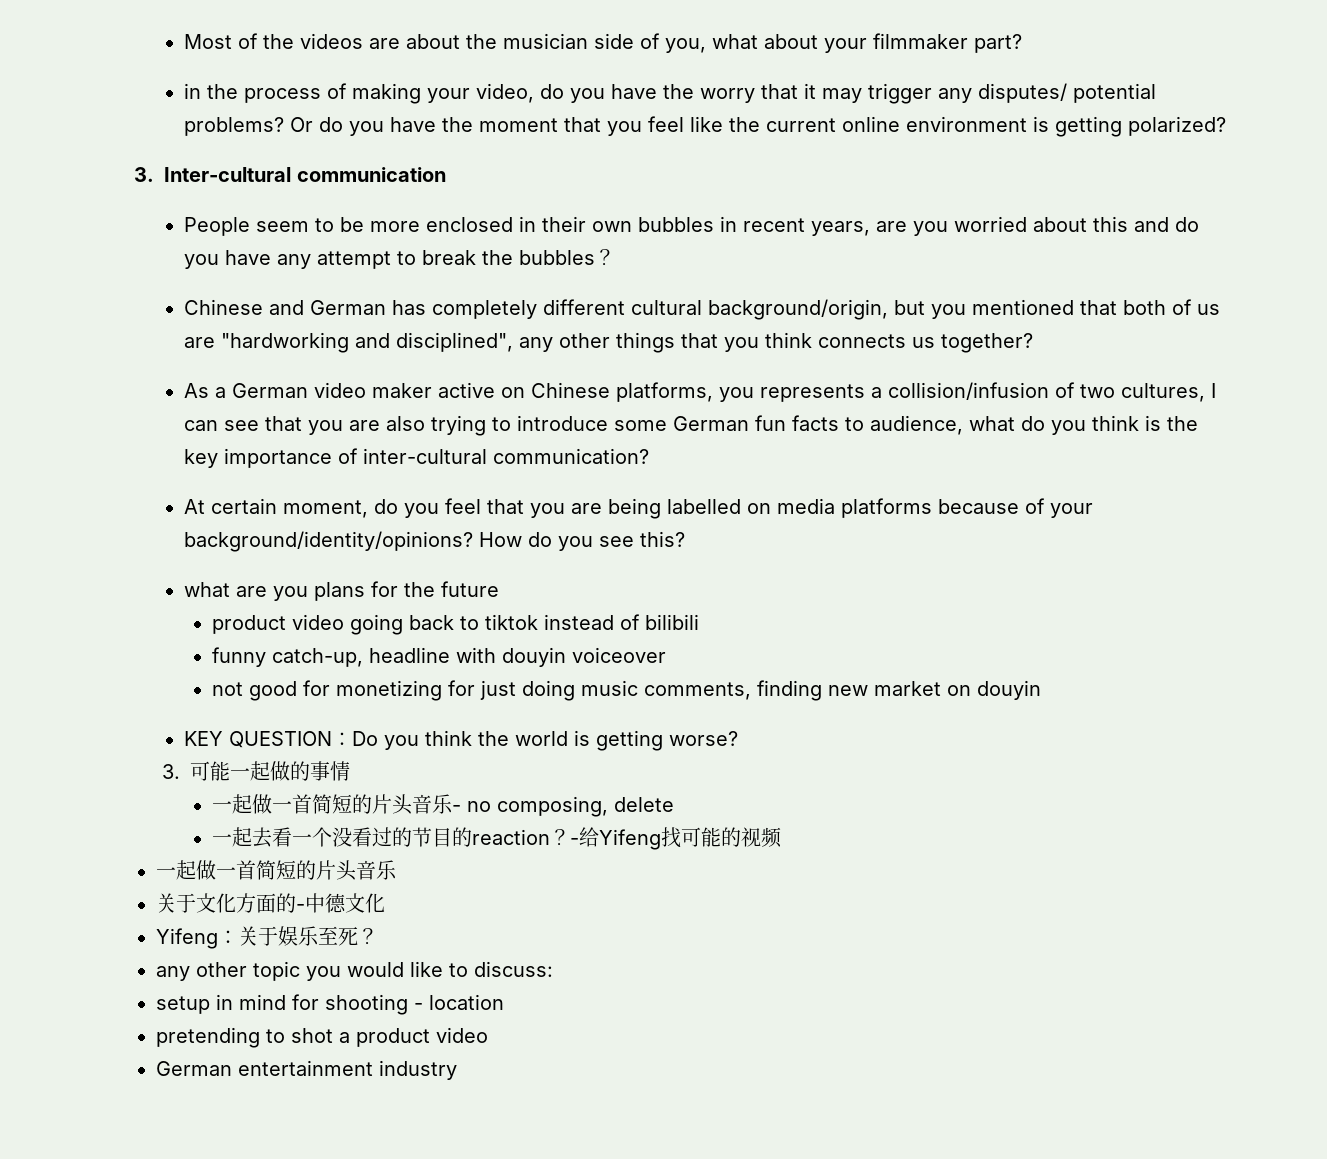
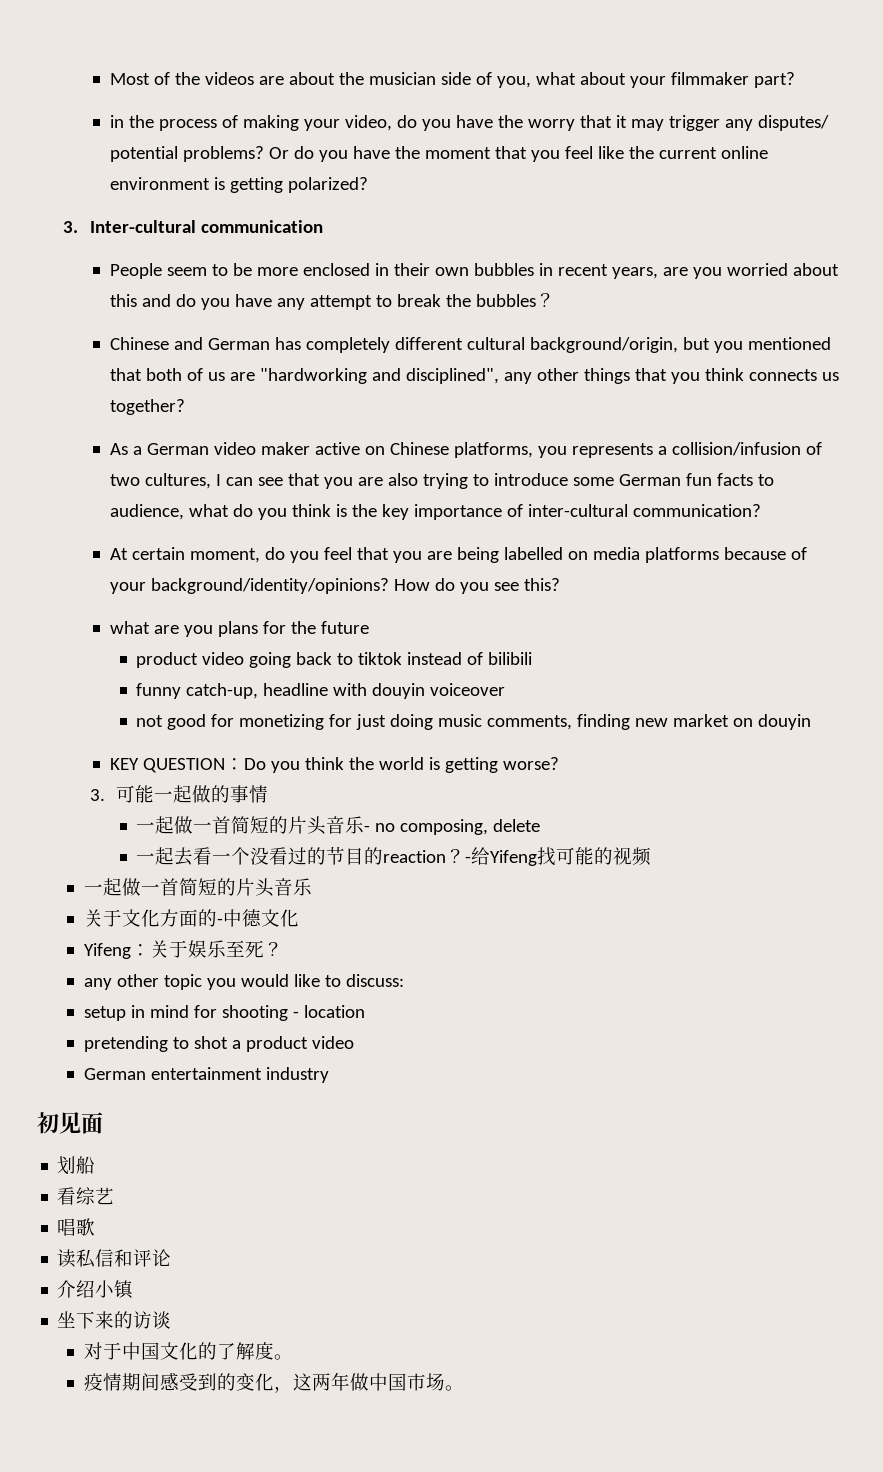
(457, 1070) none -> [37,1112,103,1134] [57,1156,96,1175] [57,1187,115,1205] [57,1218,96,1236] [57,1249,172,1268] [57,1280,135,1299] [57,1311,172,1329] [83,1342,293,1360] [83,1372,464,1393] // 初见面 // 划船 // 看综艺 // 唱歌 // 读私信和评论 // 介绍小镇 // 坐下来的访谈 // 对于中国文化的了解度。 // 疫情期间感受到的变化，这两年做中国市场。

